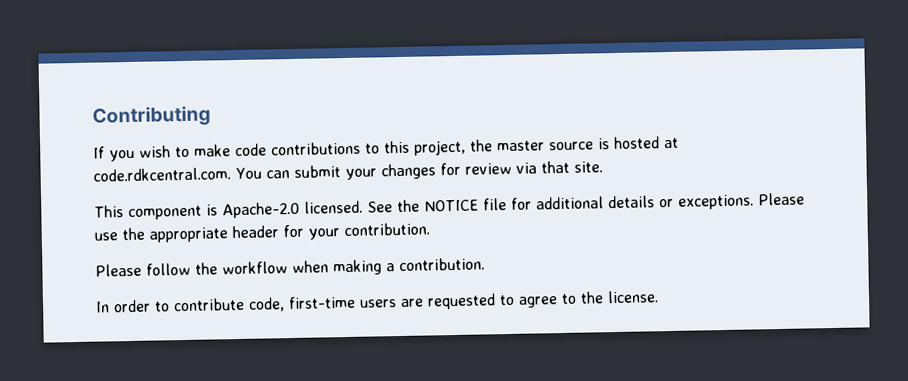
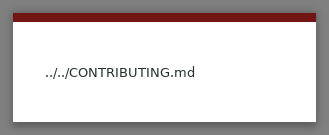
[92,105,211,128] [93,136,679,162] [93,160,603,182] [94,192,805,221] [94,222,430,243] [95,257,485,277] [95,290,659,313] Contributing // If you wish to make code contributions to this project, the master source is hosted at code.rdkcentral.com. You can submit your changes for review via that site. // This component is Apache-2.0 licensed. See the NOTICE file for additional details or exceptions. Please use the appropriate header for your contribution. // Please follow the workflow when making a contribution. // In order to contribute code, first-time users are requested to agree to the license. -> [45,66,195,79] ../../CONTRIBUTING.md

